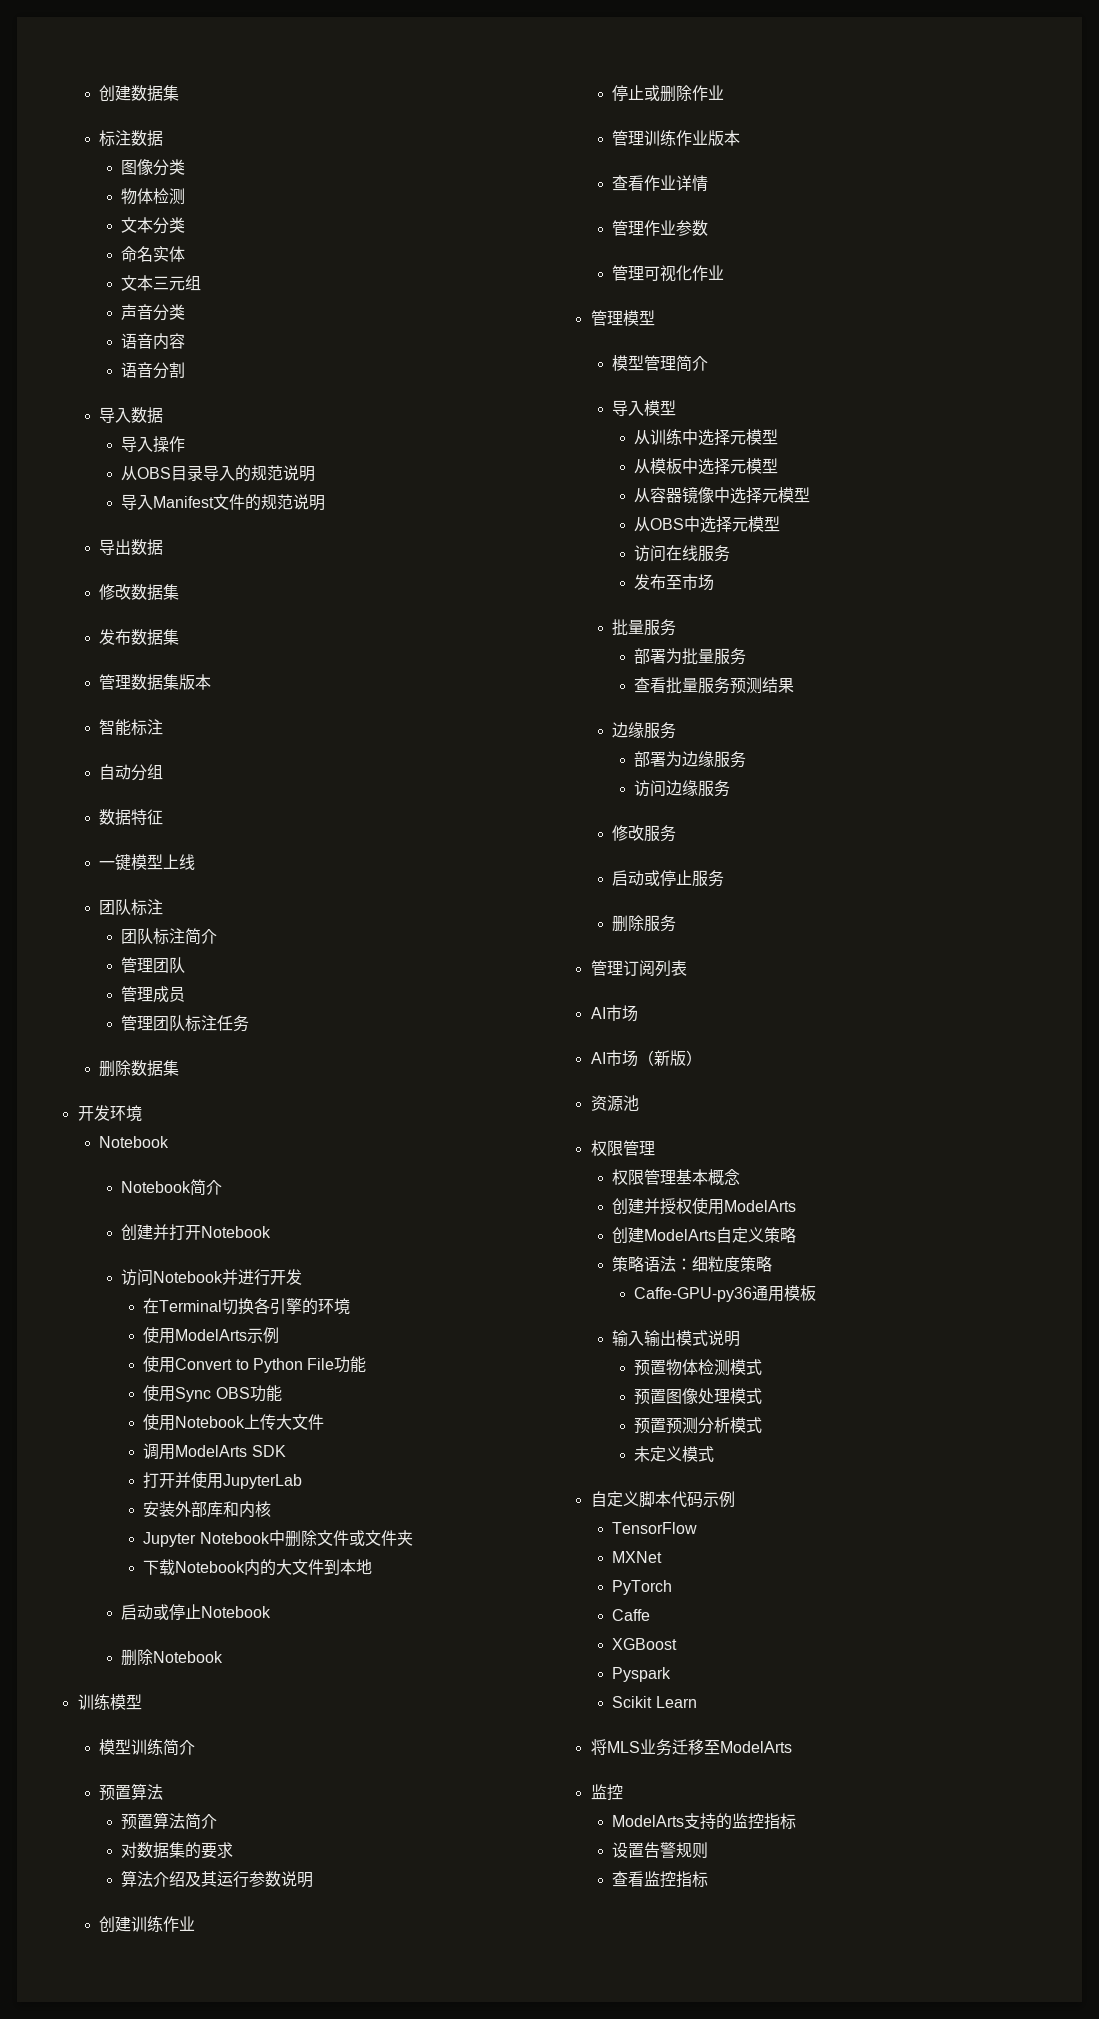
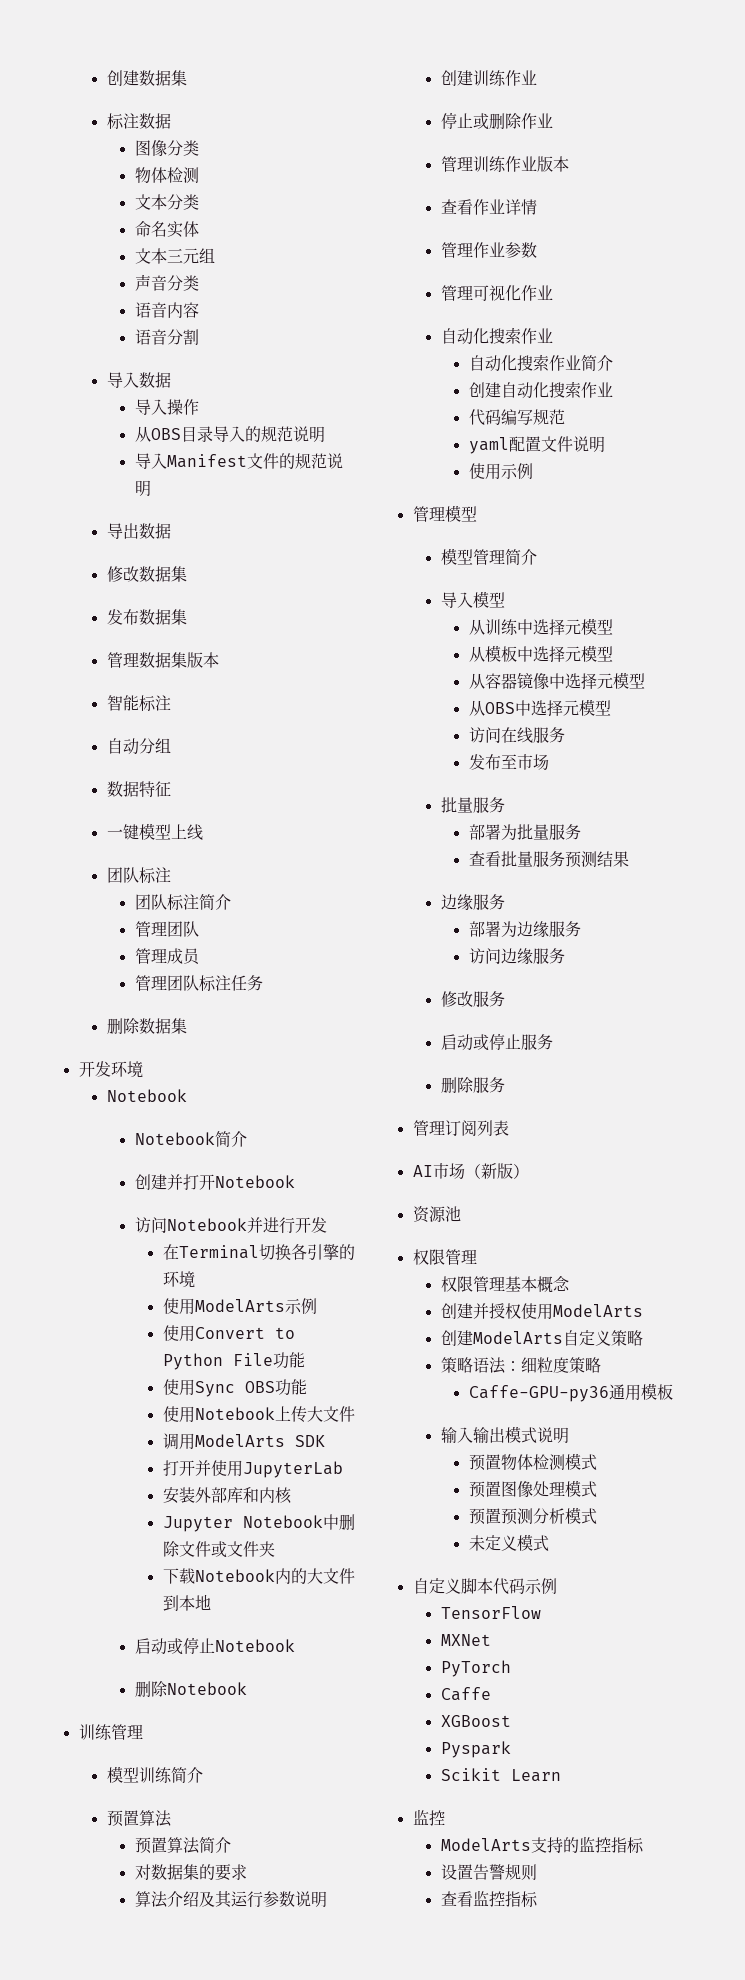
[109,1694,142,1710] 模型 -> [110,1724,143,1740] 管理
(725, 272) none -> [440,327,553,345] [468,354,613,372] [468,381,613,399] [468,409,565,426] [468,436,605,454] [468,463,533,480] // 自动化搜索作业 // 自动化搜索作业简介 // 创建自动化搜索作业 // 代码编写规范 // yaml配置文件说明 // 使用示例
[590,1050,638,1067] // AI市场 -> (465, 1171) none
[590,1739,792,1756] // 将MLS业务迁移至ModelArts -> (561, 1775) none

